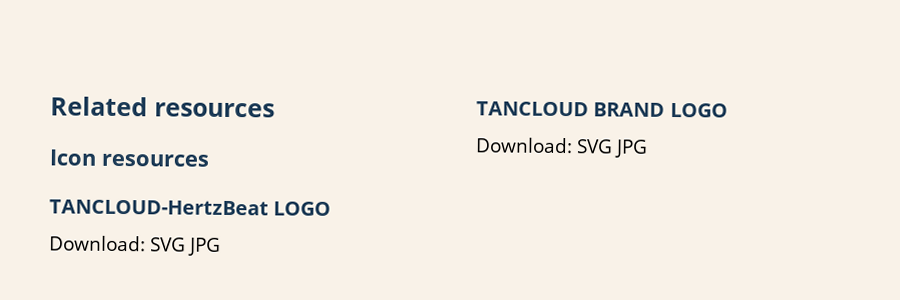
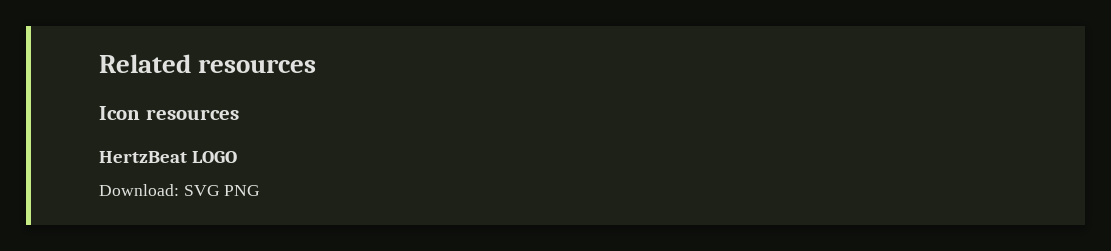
[49,199,332,216] [49,235,221,256] [476,101,728,118] [475,137,648,158] TANCLOUD-HertzBeat LOGO // Download: SVG JPG // TANCLOUD BRAND LOGO // Download: SVG JPG -> [99,151,237,163] [99,184,261,196] HertzBeat LOGO // Download: SVG PNG

